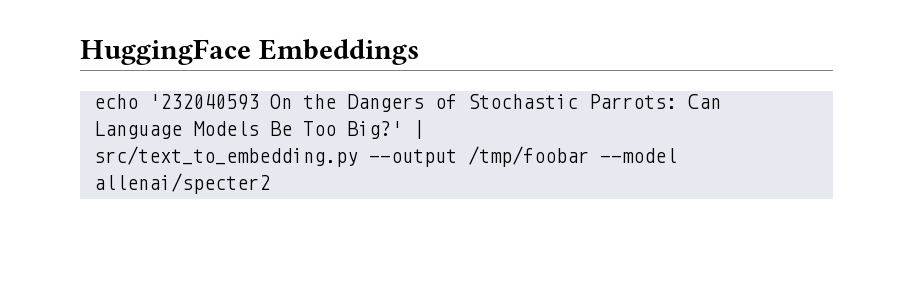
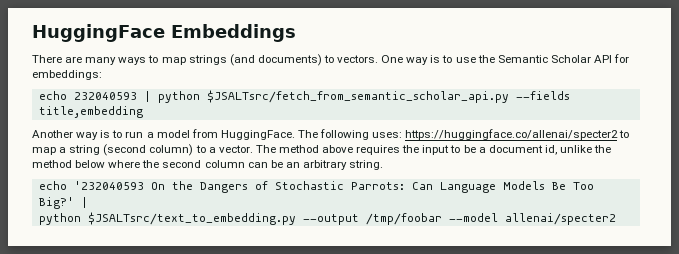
(419, 52) none -> [32,54,630,66] [32,70,102,80] [38,90,570,103] [38,106,143,118] [32,129,630,140] [32,144,612,156] [32,160,384,170] // There are many ways to map strings (and documents) to vectors. One way is to use the Semantic Scholar API for embeddings: // echo 232040593 | python $JSALTsrc/fetch_from_semantic_scholar_api.py --fields title,embedding // Another way is to run a model from HuggingFace. The following uses: https://huggingface.co/allenai/specter2 to map a string (second column) to a vector. The method above requires the input to be a document id, unlike the method below where the second column can be an arbitrary string.
[93,146,358,167] src/text_to_embedding.py -> [38,212,296,225] python $JSALTsrc/text_to_embedding.py

